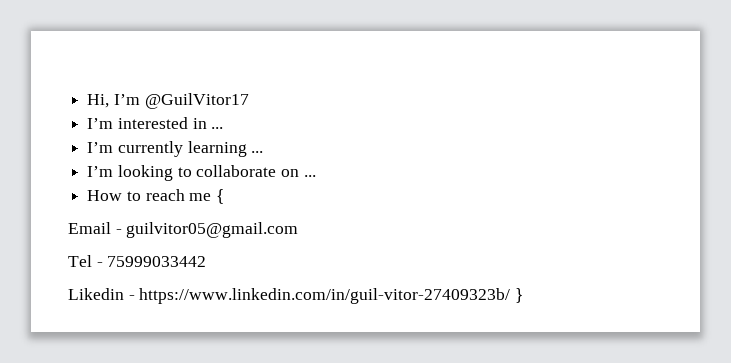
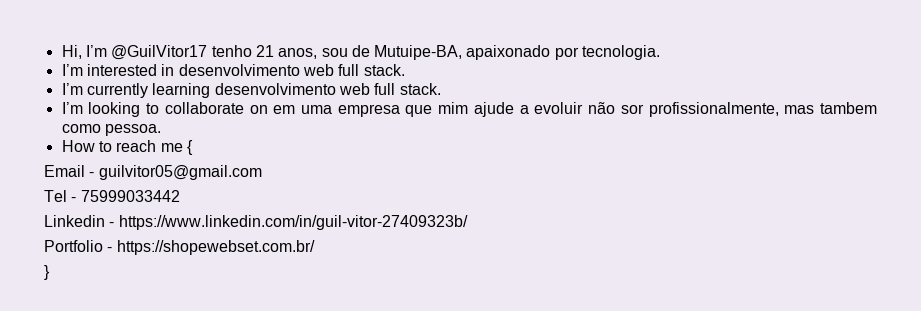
(249, 101) none -> [211,45,661,60] tenho 21 anos, sou de Mutuipe-BA, apaixonado por tecnologia.
[211,127,224,129] ... -> [178,64,405,76] desenvolvimento web full stack.
[251,151,264,153] ... -> [214,83,441,95] desenvolvimento web full stack.
[303,175,316,177] ... -> [273,102,878,117] [61,124,161,136] em uma empresa que mim ajude a evoluir não sor profissionalmente, mas tambem como pessoa.
[68,288,124,300] Likedin -> [44,215,105,227] Linkedin
(511, 296) none -> [44,240,315,255] // Portfolio - https://shopewebset.com.br/ //

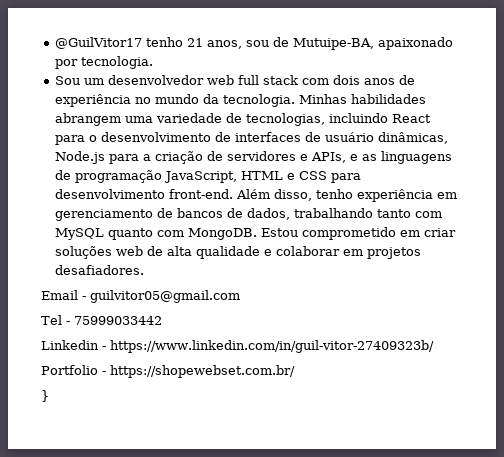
[61,45,107,59] Hi, I’m -> (54, 43) none
[61,64,405,76] [61,83,441,98] [61,102,878,117] [61,124,161,136] [61,140,193,155] I’m interested in desenvolvimento web full stack. // I’m currently learning desenvolvimento web full stack. // I’m looking to collaborate on em uma empresa que mim ajude a evoluir não sor profissionalmente, mas tambem como pessoa. // How to reach me { -> [54,75,415,85] [54,94,426,107] [54,113,431,126] [54,132,448,145] [54,151,452,164] [54,170,361,183] [54,189,457,202] [54,208,442,221] [54,227,456,240] [54,246,421,259] [54,265,144,275] Sou um desenvolvedor web full stack com dois anos de experiência no mundo da tecnologia. Minhas habilidades abrangem uma variedade de tecnologias, incluindo React para o desenvolvimento de interfaces de usuário dinâmicas, Node.js para a criação de servidores e APIs, e as linguagens de programação JavaScript, HTML e CSS para desenvolvimento front-end. Além disso, tenho experiência em gerenciamento de bancos de dados, trabalhando tanto com MySQL quanto com MongoDB. Estou comprometido em criar soluções web de alta qualidade e colaborar em projetos desafiadores.

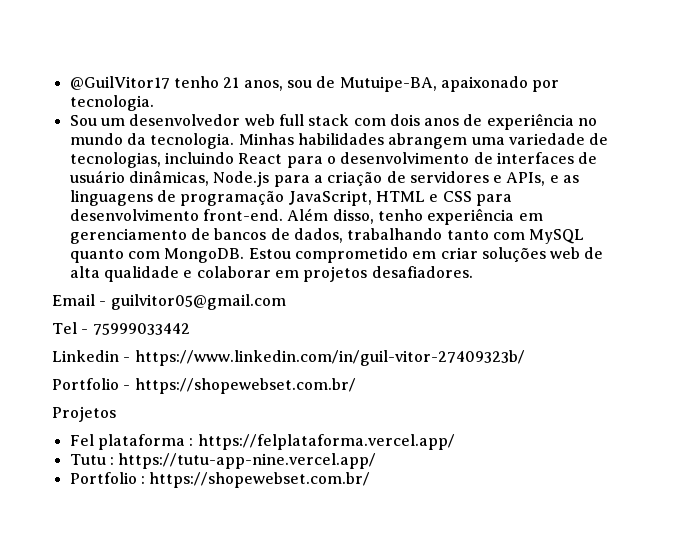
[41,390,49,402] } -> [52,406,116,422] [69,434,455,450] [69,453,377,469] [69,472,371,488] Projetos // Fel plataforma : https://felplataforma.vercel.app/ // Tutu : https://tutu-app-nine.vercel.app/ // Portfolio : https://shopewebset.com.br/

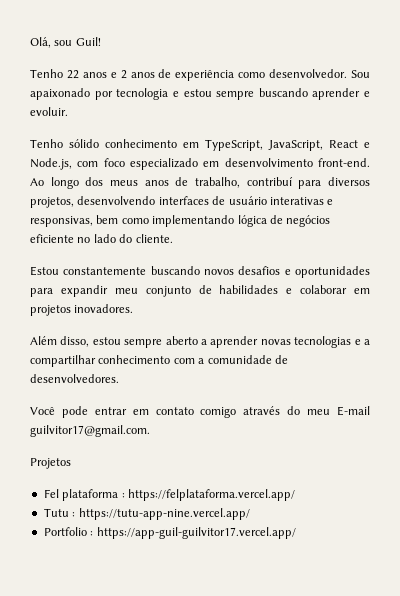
[69,76,560,92] [69,95,154,111] [69,113,598,130] [69,133,609,149] [69,152,598,168] [69,170,580,187] [69,190,512,206] [69,208,543,225] [69,228,585,244] [69,247,604,263] [69,266,473,282] [52,294,286,310] [52,322,190,335] [52,350,525,366] [52,378,356,394] @GuilVitor17 tenho 21 anos, sou de Mutuipe-BA, apaixonado por tecnologia. // Sou um desenvolvedor web full stack com dois anos de experiência no mundo da tecnologia. Minhas habilidades abrangem uma variedade de tecnologias, incluindo React para o desenvolvimento de interfaces de usuário dinâmicas, Node.js para a criação de servidores e APIs, e as linguagens de programação JavaScript, HTML e CSS para desenvolvimento front-end. Além disso, tenho experiência em gerenciamento de bancos de dados, trabalhando tanto com MySQL quanto com MongoDB. Estou comprometido em criar soluções web de alta qualidade e colaborar em projetos desafiadores. // Email - guilvitor05@gmail.com // Tel - 75999033442 // Linkedin - https://www.linkedin.com/in/guil-vitor-27409323b/ // Portfolio - https://shopewebset.com.br/ -> [30,37,101,48] [30,69,370,81] [30,88,370,100] [30,107,68,116] [30,139,370,151] [30,158,370,170] [30,177,370,189] [30,196,334,208] [30,215,331,227] [30,234,173,243] [30,266,371,278] [30,285,370,297] [30,304,134,316] [30,336,370,348] [30,355,288,367] [30,374,119,383] [30,406,371,418] [30,425,150,437] Olá, sou Guil! // Tenho 22 anos e 2 anos de experiência como desenvolvedor. Sou apaixonado por tecnologia e estou sempre buscando aprender e evoluir. // Tenho sólido conhecimento em TypeScript, JavaScript, React e Node.js, com foco especializado em desenvolvimento front-end. Ao longo dos meus anos de trabalho, contribuí para diversos projetos, desenvolvendo interfaces de usuário interativas e responsivas, bem como implementando lógica de negócios eficiente no lado do cliente. // Estou constantemente buscando novos desafios e oportunidades para expandir meu conjunto de habilidades e colaborar em projetos inovadores. // Além disso, estou sempre aberto a aprender novas tecnologias e a compartilhar conhecimento com a comunidade de desenvolvedores. // Você pode entrar em contato comigo através do meu E-mail guilvitor17@gmail.com.
[149,472,371,488] https://shopewebset.com.br/ -> [96,527,296,539] https://app-guil-guilvitor17.vercel.app/

